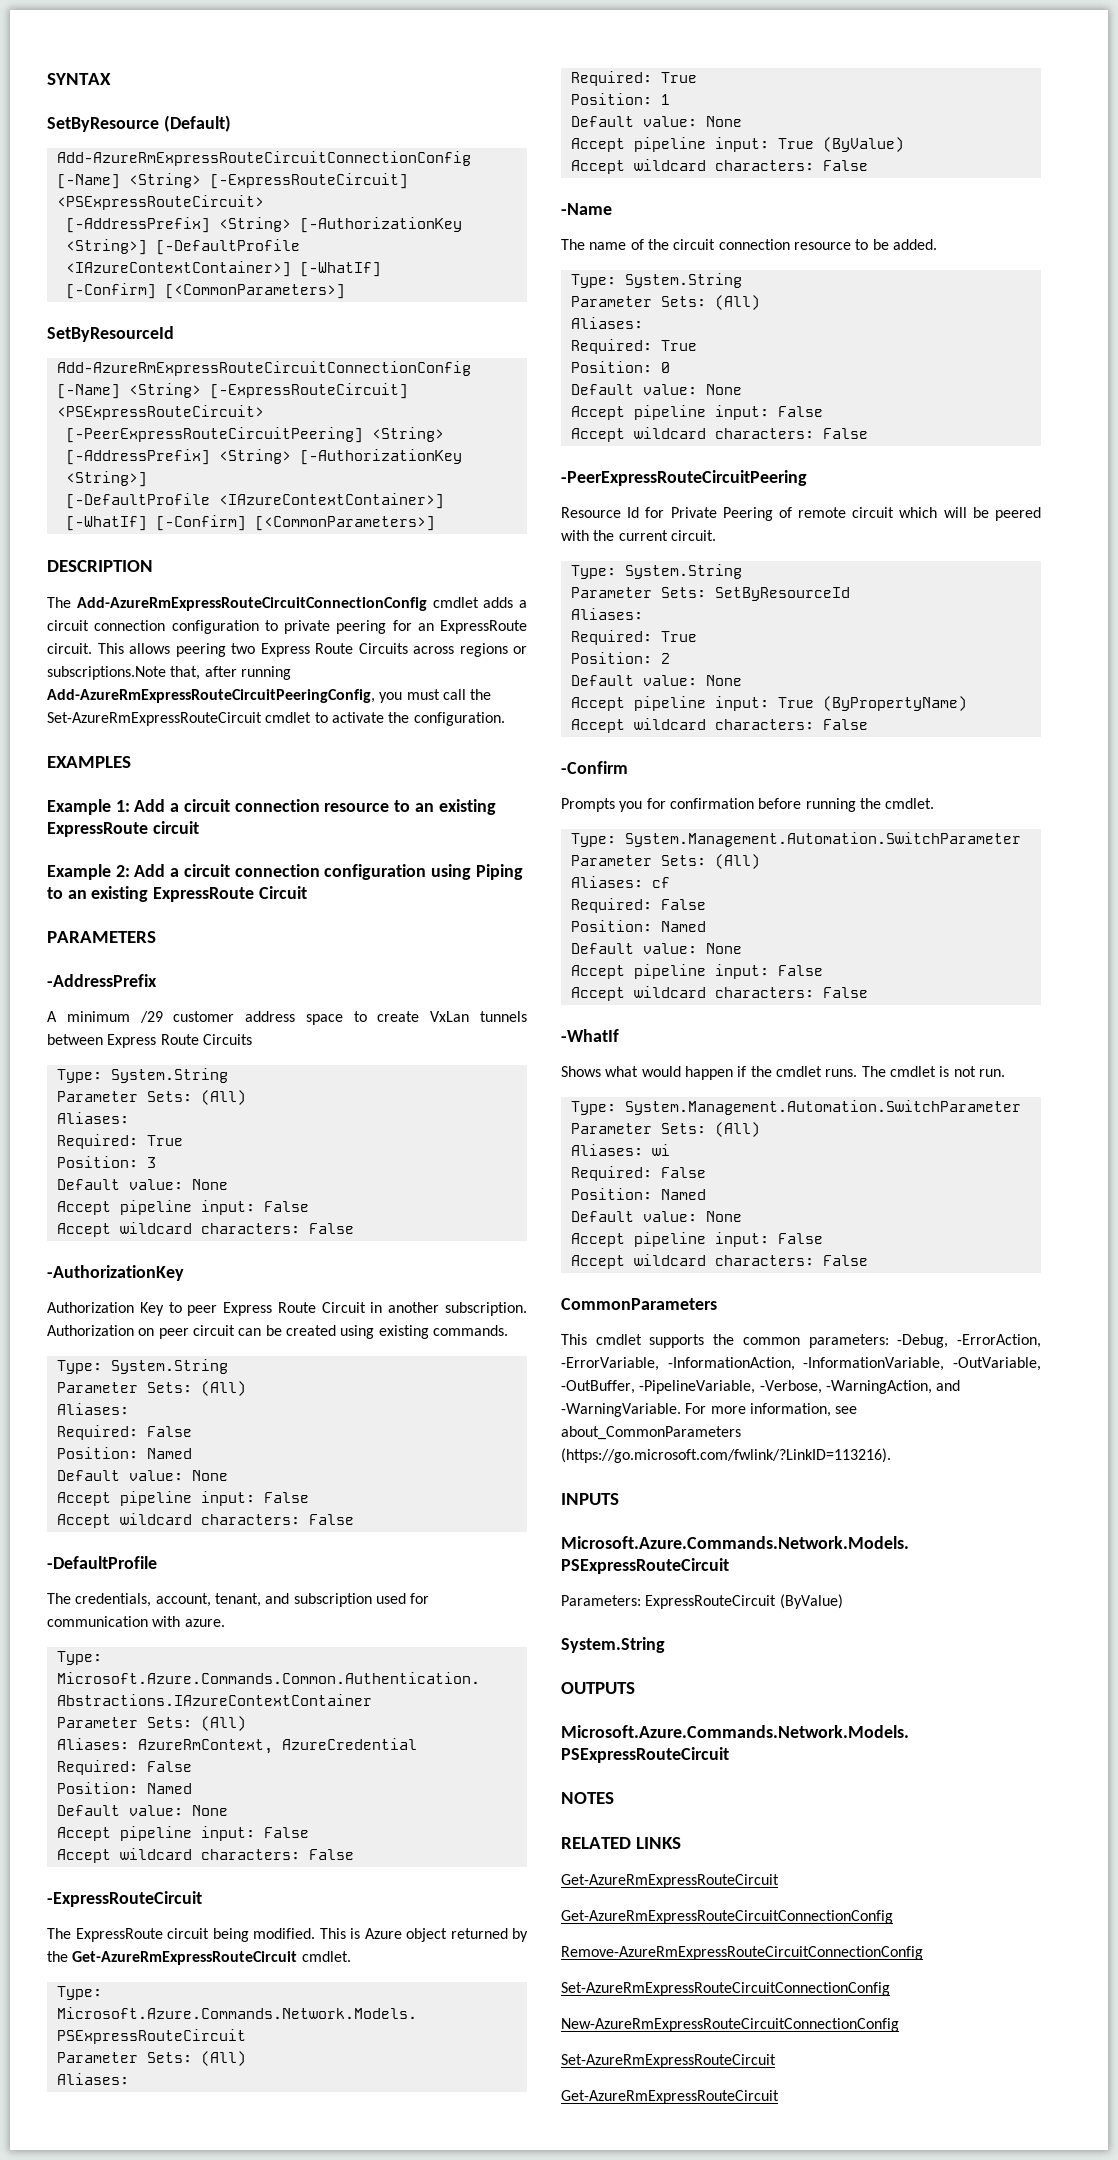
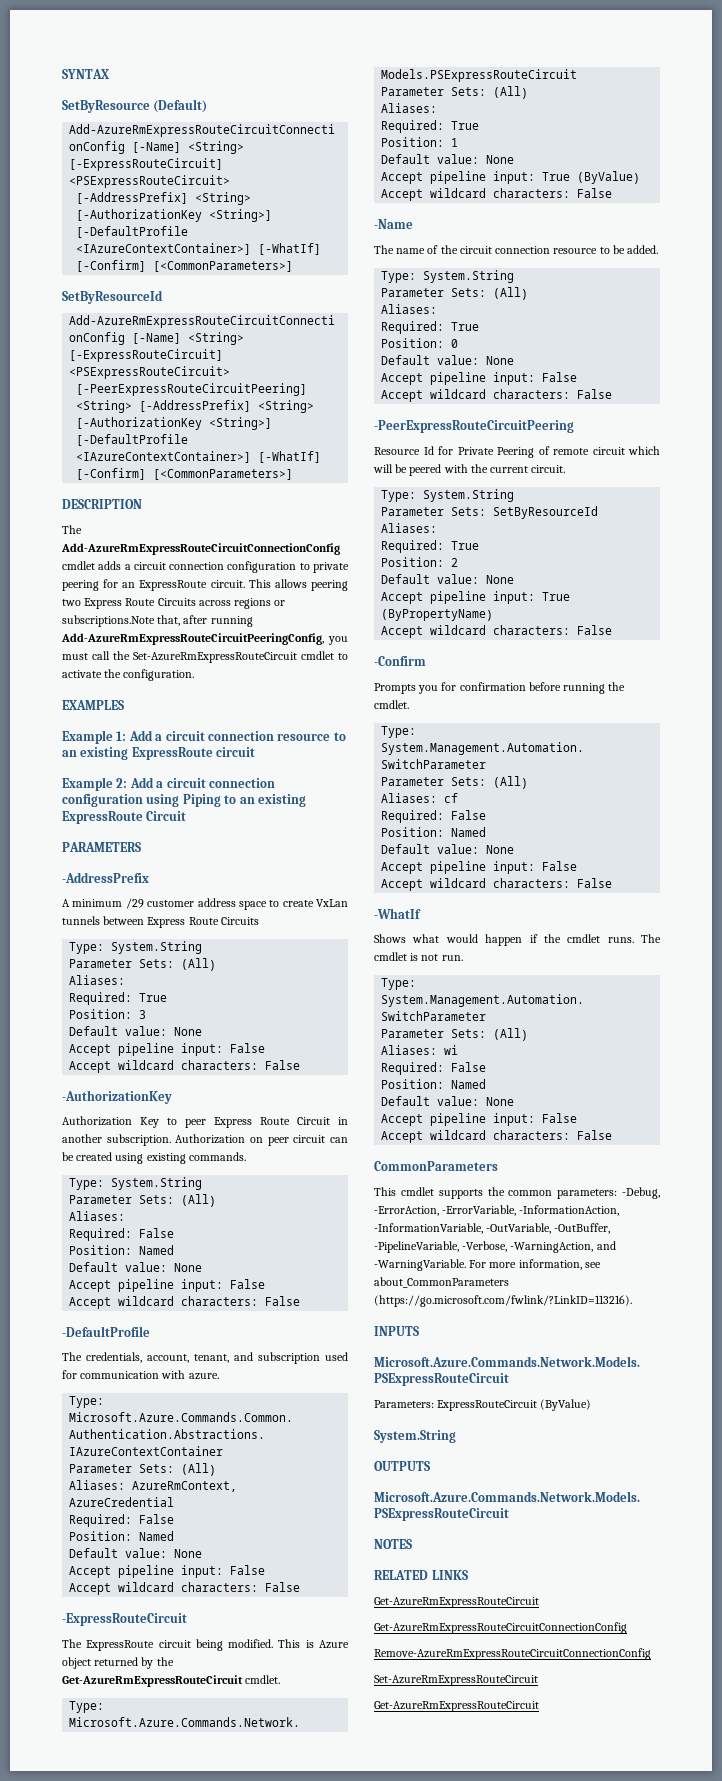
[561,1982,890,1996] [561,2018,899,2032] // Set-AzureRmExpressRouteCircuitConnectionConfig // New-AzureRmExpressRouteCircuitConnectionConfig -> (651, 1654) none

